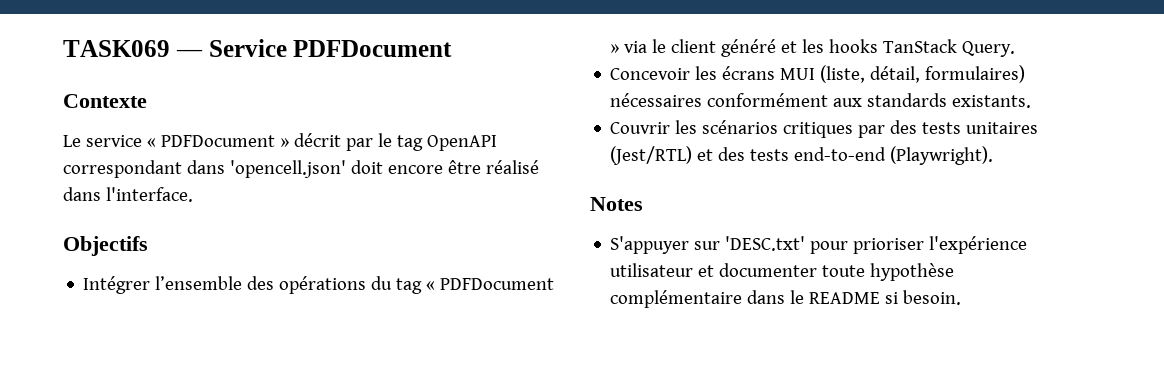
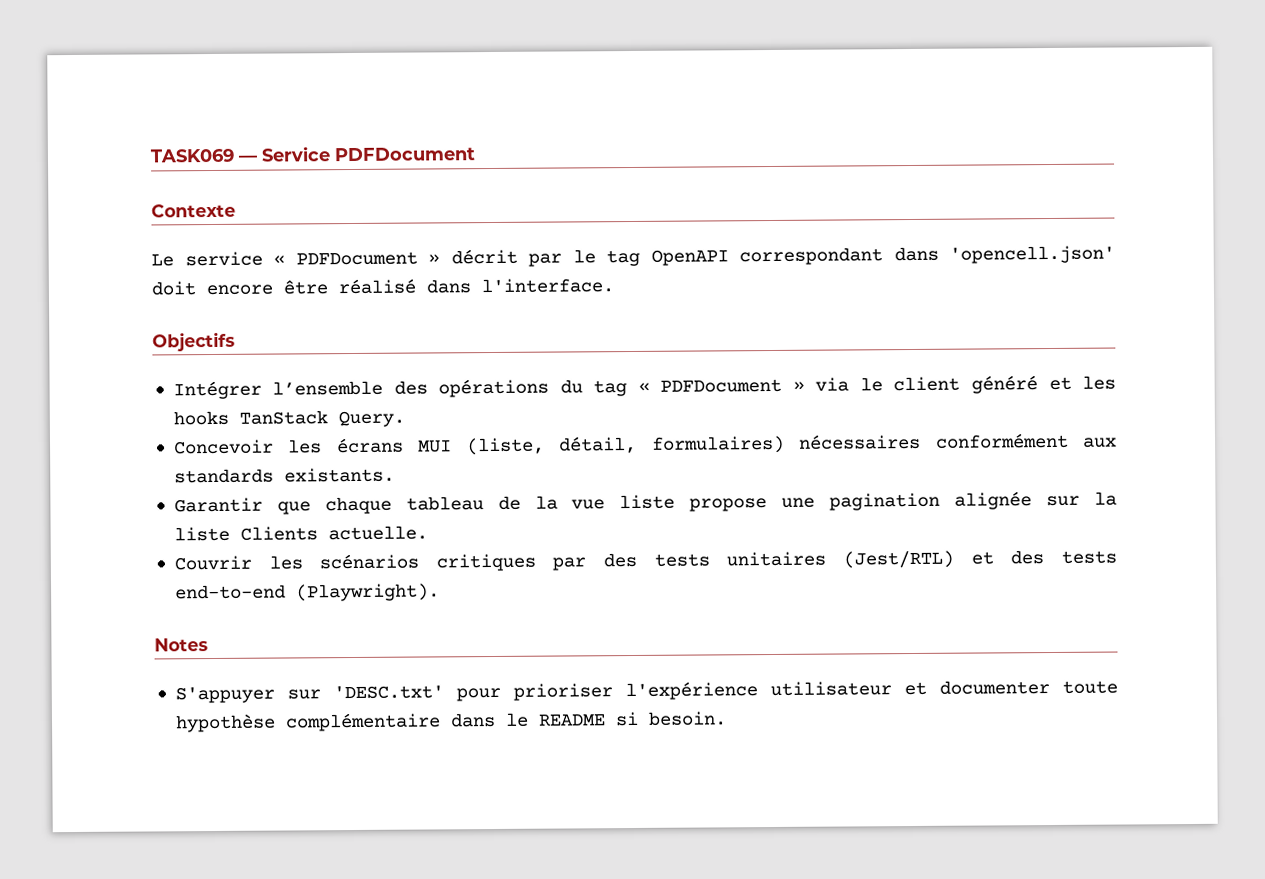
(1032, 101) none -> [173,491,1117,515] [173,525,428,542] // Garantir que chaque tableau de la vue liste propose une pagination alignée sur la liste Clients actuelle.

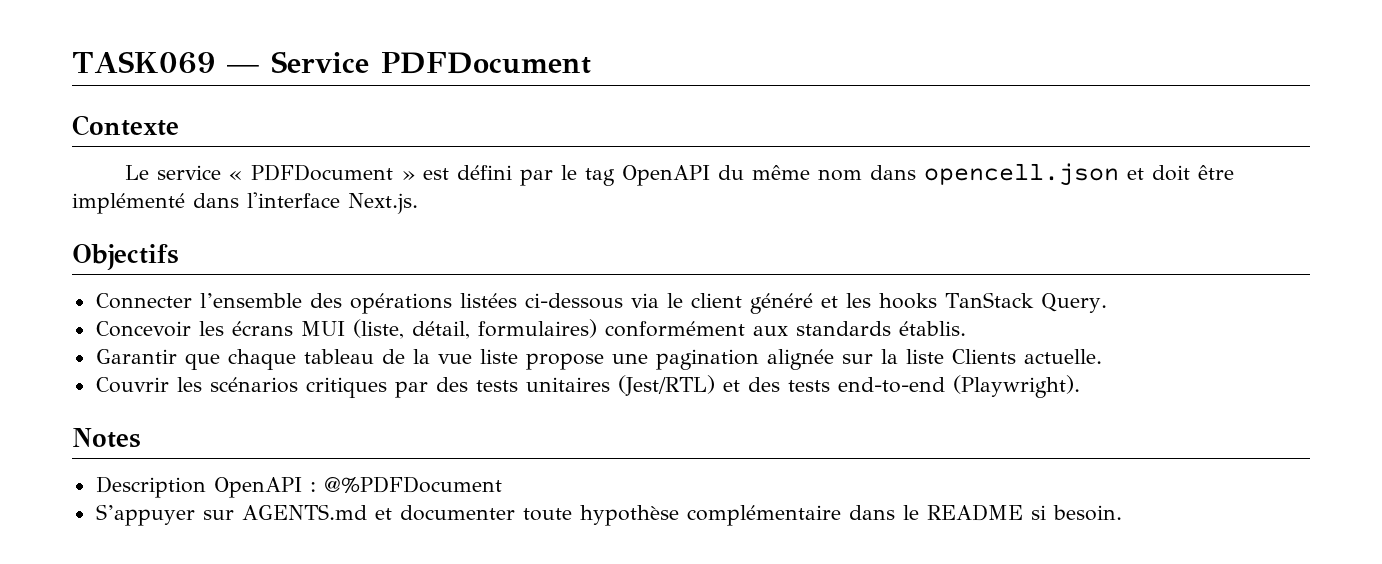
[450,248,518,265] décrit -> [422,165,512,180] est défini
[739,245,1115,266] [151,278,614,296] correspondant dans 'opencell.json' doit encore être réalisé dans l'interface. -> [717,163,1234,186] [72,192,418,214] du même nom dans opencell.json et doit être implémenté dans l'interface Next.js.
[172,380,262,400] Intégrer -> [95,293,192,309] Connecter
[559,378,805,397] du tag « PDFDocument » -> [459,293,623,309] listées ci-dessous
[798,433,922,450] nécessaires -> (597, 328) none
[283,467,395,483] existants. -> [898,321,966,336] établis.
[174,681,892,704] S'appuyer sur 'DESC.txt' pour prioriser l'expérience utilisateur -> [95,476,502,498] [95,504,367,526] Description OpenAPI : @%PDFDocument // S’appuyer sur AGENTS.md

